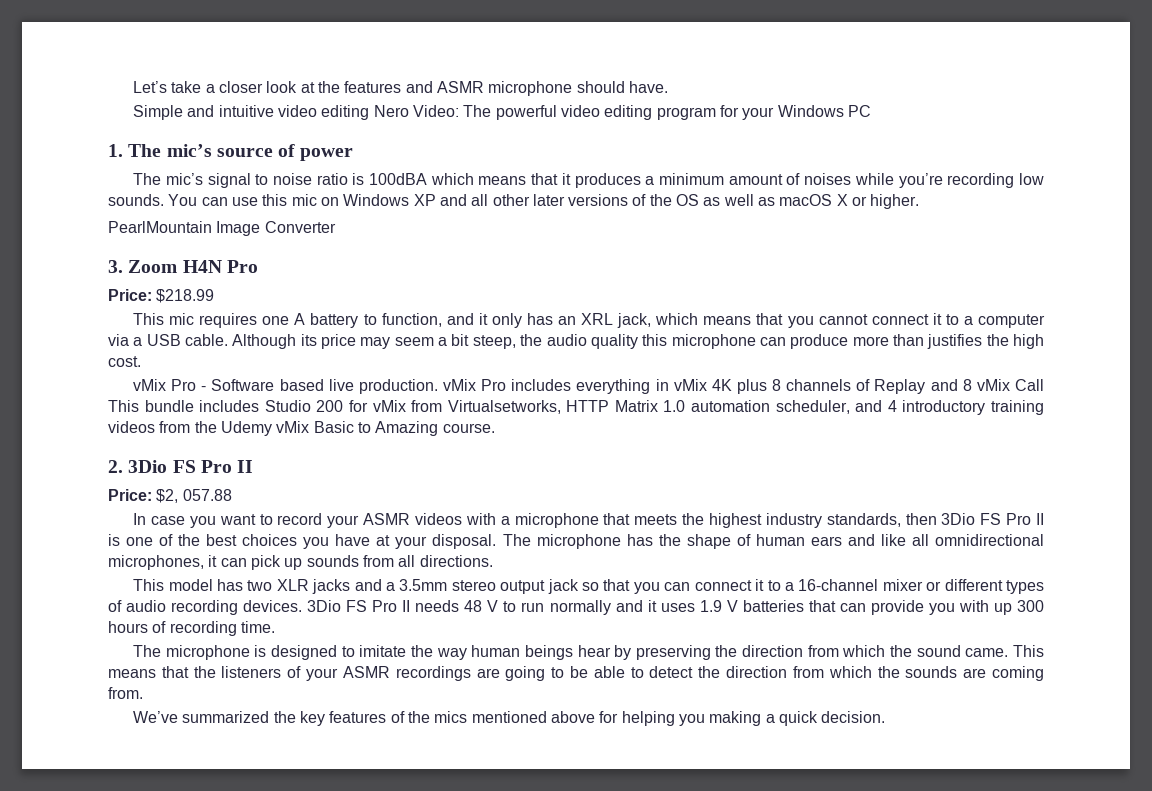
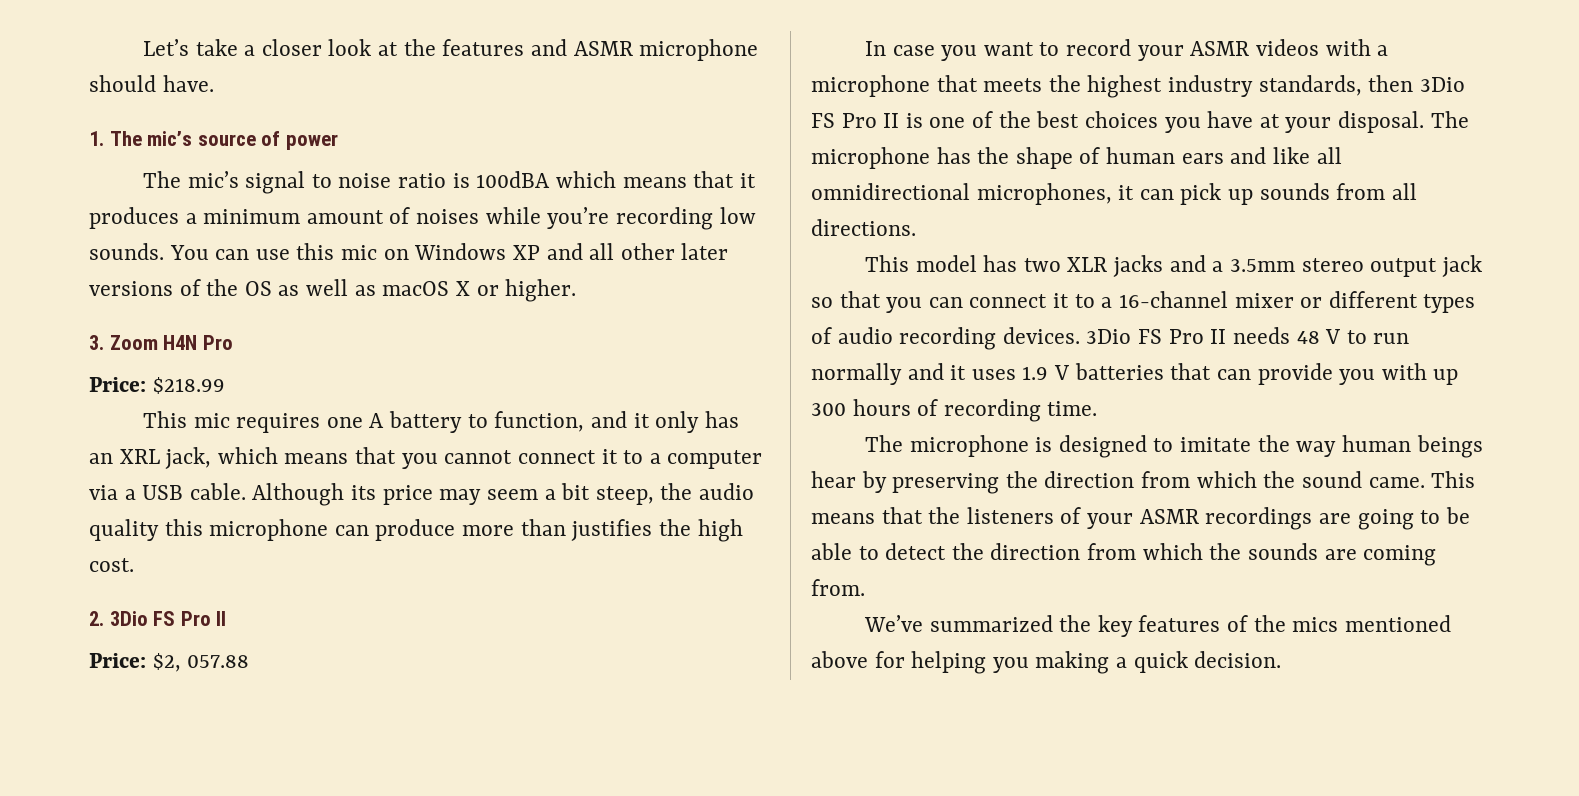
[133,105,871,120] // Simple and intuitive video editing Nero Video: The powerful video editing program for your Windows PC -> (214, 83) none
[108,221,336,236] // PearlMountain Image Converter -> (577, 290) none
[133,379,1044,394] [108,400,1044,415] [108,421,495,436] // vMix Pro - Software based live production. vMix Pro includes everything in vMix 4K plus 8 channels of Replay and 8 vMix Call This bundle includes Studio 200 for vMix from Virtualsetworks, HTTP Matrix 1.0 automation scheduler, and 4 introductory training videos from the Udemy vMix Basic to Amazing course. -> (134, 565) none

